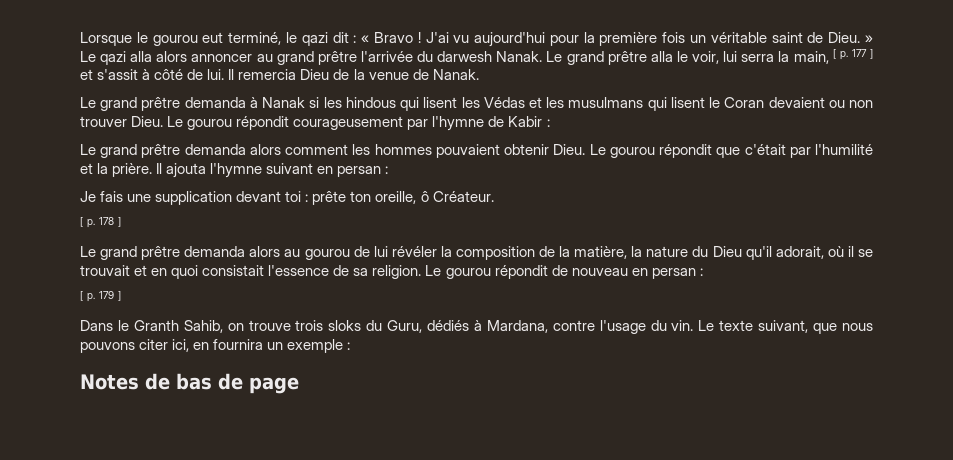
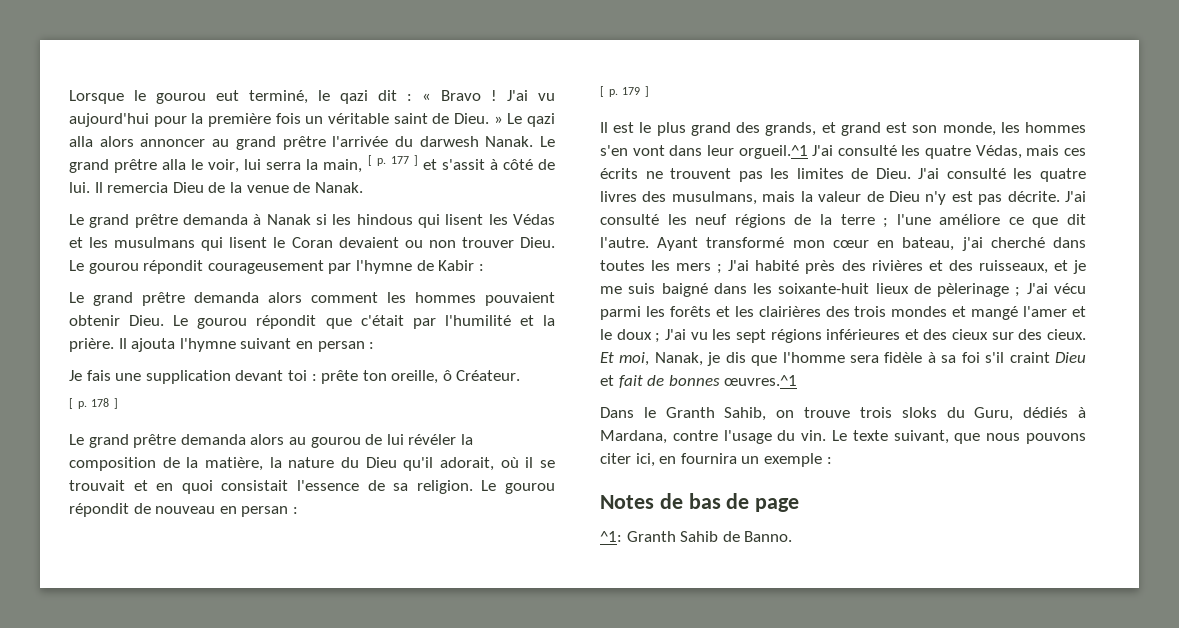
(122, 296) none -> [600,122,1086,136] [600,145,1086,159] [600,168,1086,182] [600,191,1086,205] [600,214,1086,228] [600,237,1086,251] [600,260,1086,274] [600,283,1086,297] [600,306,1086,320] [600,329,1086,343] [600,352,1086,366] [600,375,798,388] // Il est le plus grand des grands, et grand est son monde, les hommes s'en vont dans leur orgueil.^1 J'ai consulté les quatre Védas, mais ces écrits ne trouvent pas les limites de Dieu. J'ai consulté les quatre livres des musulmans, mais la valeur de Dieu n'y est pas décrite. J'ai consulté les neuf régions de la terre ; l'une améliore ce que dit l'autre. Ayant transformé mon cœur en bateau, j'ai cherché dans toutes les mers ; J'ai habité près des rivières et des ruisseaux, et je me suis baigné dans les soixante-huit lieux de pèlerinage ; J'ai vécu parmi les forêts et les clairières des trois mondes et mangé l'amer et le doux ; J'ai vu les sept régions inférieures et des cieux sur des cieux. Et moi, Nanak, je dis que l'homme sera fidèle à sa foi s'il craint Dieu et fait de bonnes œuvres.^1
(299, 385) none -> [600,531,793,542] // ^1: Granth Sahib de Banno.

